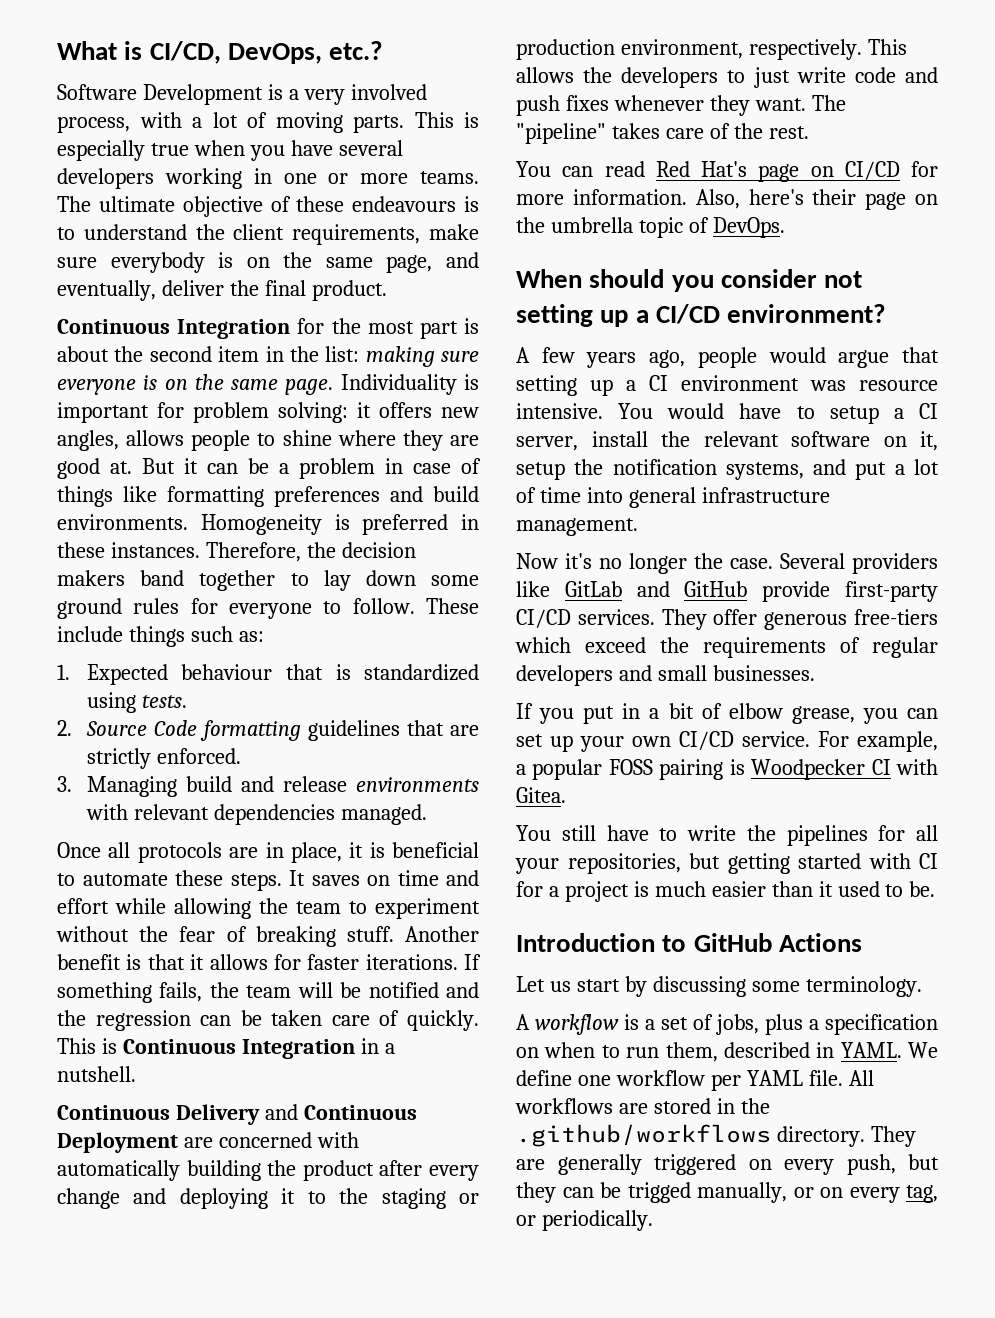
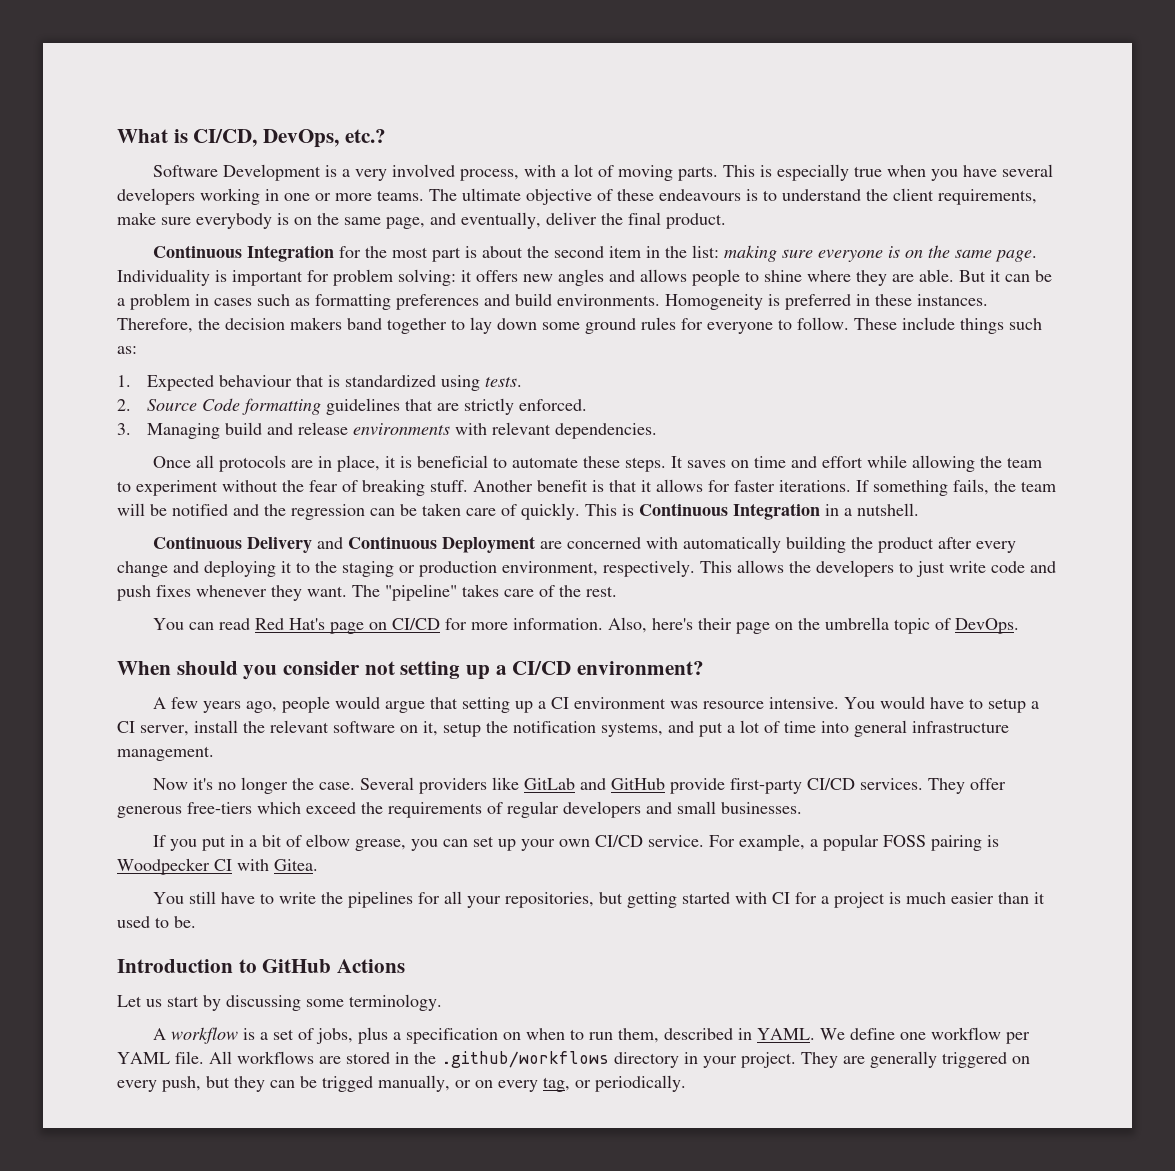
[57,430,119,451] angles, -> [558,269,635,286] angles and
[57,458,132,479] good at. -> [919,269,954,282] able.
[413,458,481,474] [57,486,157,507] case of things like -> [214,294,310,306] cases such as
[213,804,427,825] dependencies managed. -> [555,423,658,439] dependencies.
[776,1126,865,1147] directory. -> [614,1052,796,1068] directory in your project.

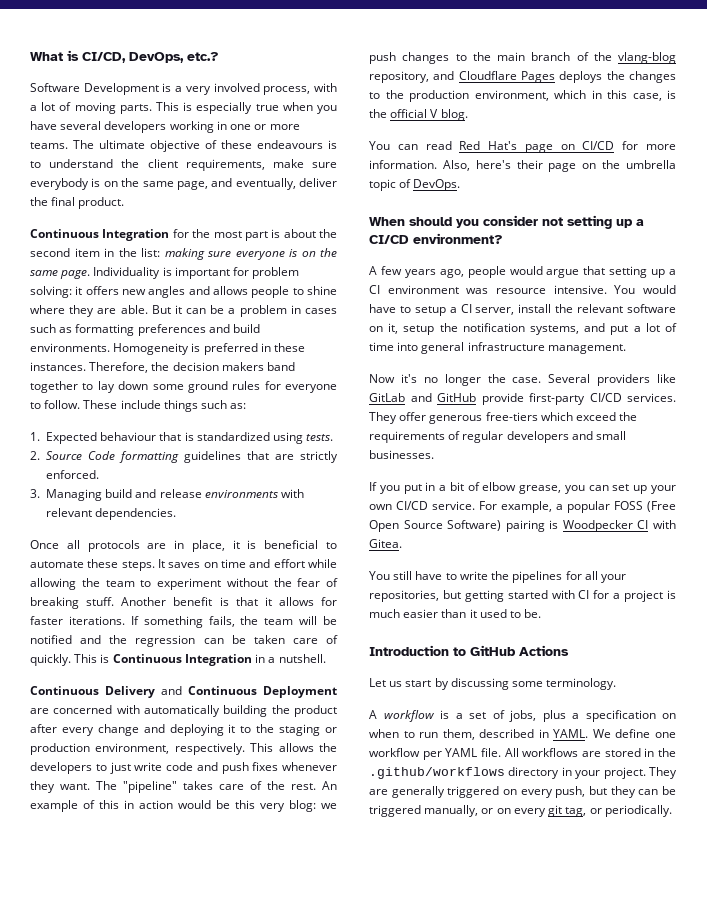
(617, 591) none -> [322,781,337,790] [30,800,337,812] [369,52,676,64] [369,71,676,83] [369,90,676,102] [369,109,468,121] An example of this in action would be this very blog: we push changes to the main branch of the vlang-blog repository, and Cloudflare Pages deploys the changes to the production environment, which in this case, is the official V blog.
(927, 841) none -> [647,501,676,512] [369,520,502,532] (Free Open Source Software)
[322,1076,373,1092] trigged -> [369,805,421,817] triggered
(538, 1086) none -> [548,805,563,817] git

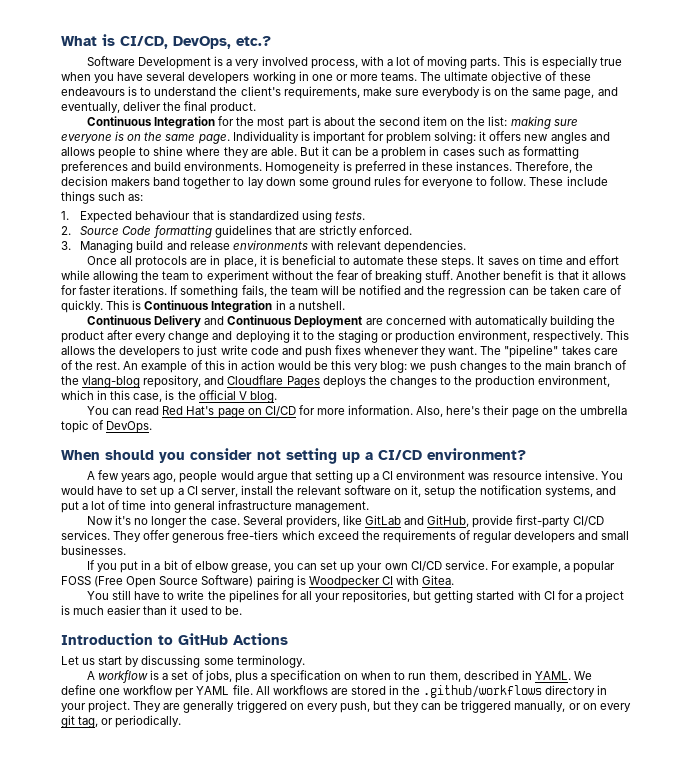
[147,159,178,168] client -> [240,86,281,96] client's
[104,248,114,257] in -> [450,119,465,126] on
[414,306,446,316] setup -> [140,486,175,498] set up
[597,374,651,386] providers -> [285,515,340,528] providers,
[437,393,476,402] GitHub -> [427,515,470,527] GitHub,

